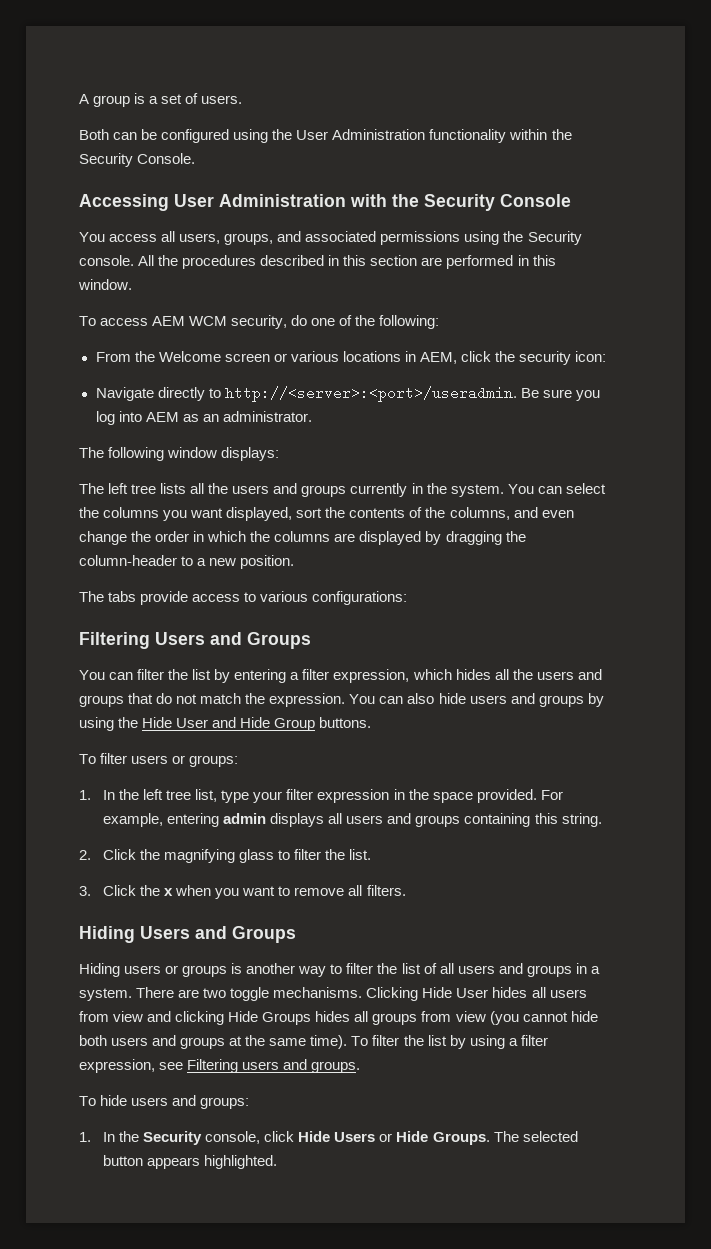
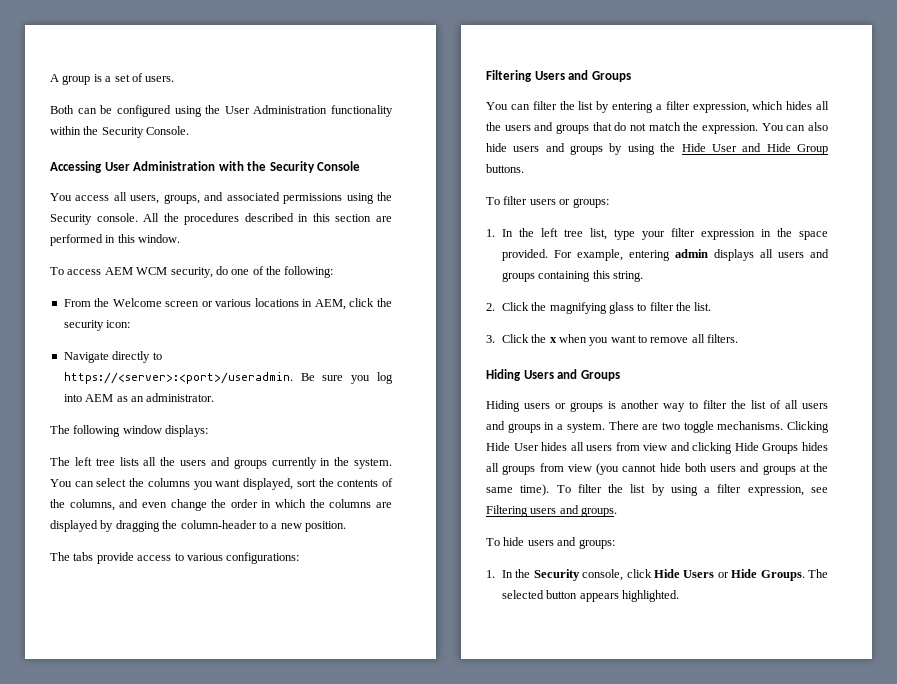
[224,386,517,402] http://<server>:<port>/useradmin. -> [63,372,293,384] https://<server>:<port>/useradmin.

